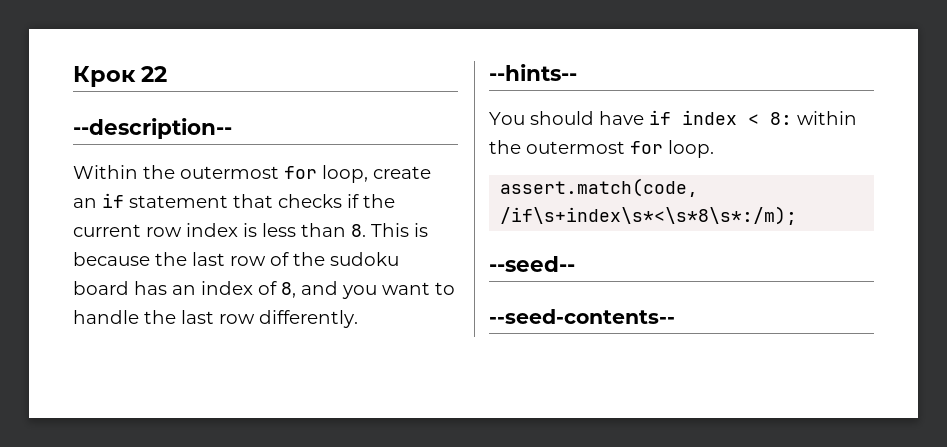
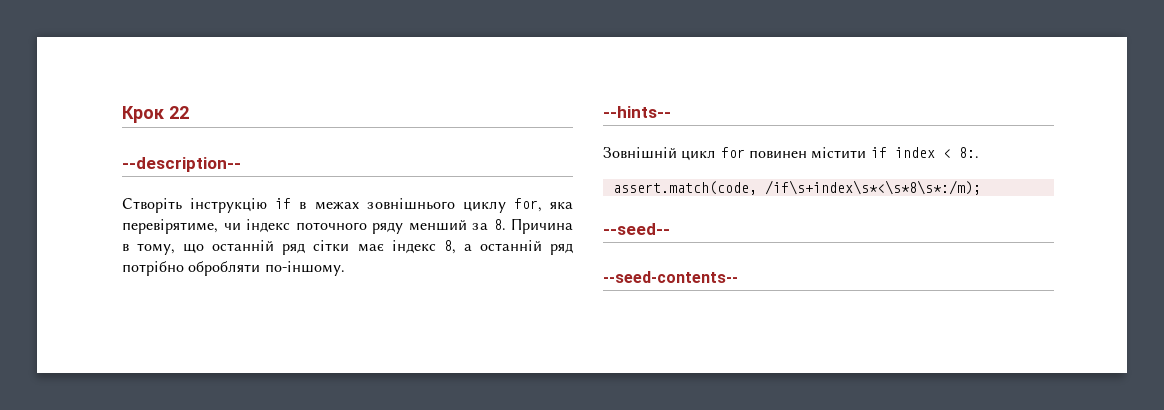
[73,165,431,183] [73,193,395,208] [73,223,428,237] [73,252,399,266] [73,281,455,299] [73,310,358,328] [489,64,577,81] [489,110,857,125] [489,140,714,158] Within the outermost for loop, create an if statement that checks if the current row index is less than 8. This is because the last row of the sudoku board has an index of 8, and you want to handle the last row differently. // --hints-- // You should have if index < 8: within the outermost for loop. -> [122,198,573,213] [122,218,573,234] [122,240,574,255] [122,261,345,276] [603,106,671,118] [603,147,979,161] Створіть інструкцію if в межах зовнішнього циклу for, яка перевірятиме, чи індекс поточного ряду менший за 8. Причина в тому, що останній ряд сітки має індекс 8, а останній ряд потрібно обробляти по-іншому. // --hints-- // Зовнішній цикл for повинен містити if index < 8:.

